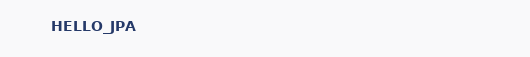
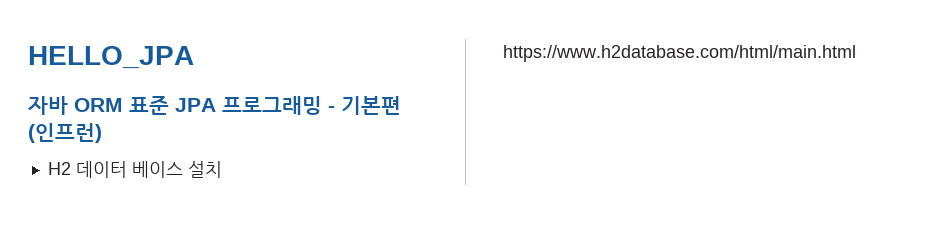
(136, 27) none -> [28,96,401,115] [28,123,102,143] [47,161,222,178] [502,45,856,62] // 자바 ORM 표준 JPA 프로그래밍 - 기본편 (인프런) // H2 데이터 베이스 설치 https://www.h2database.com/html/main.html

